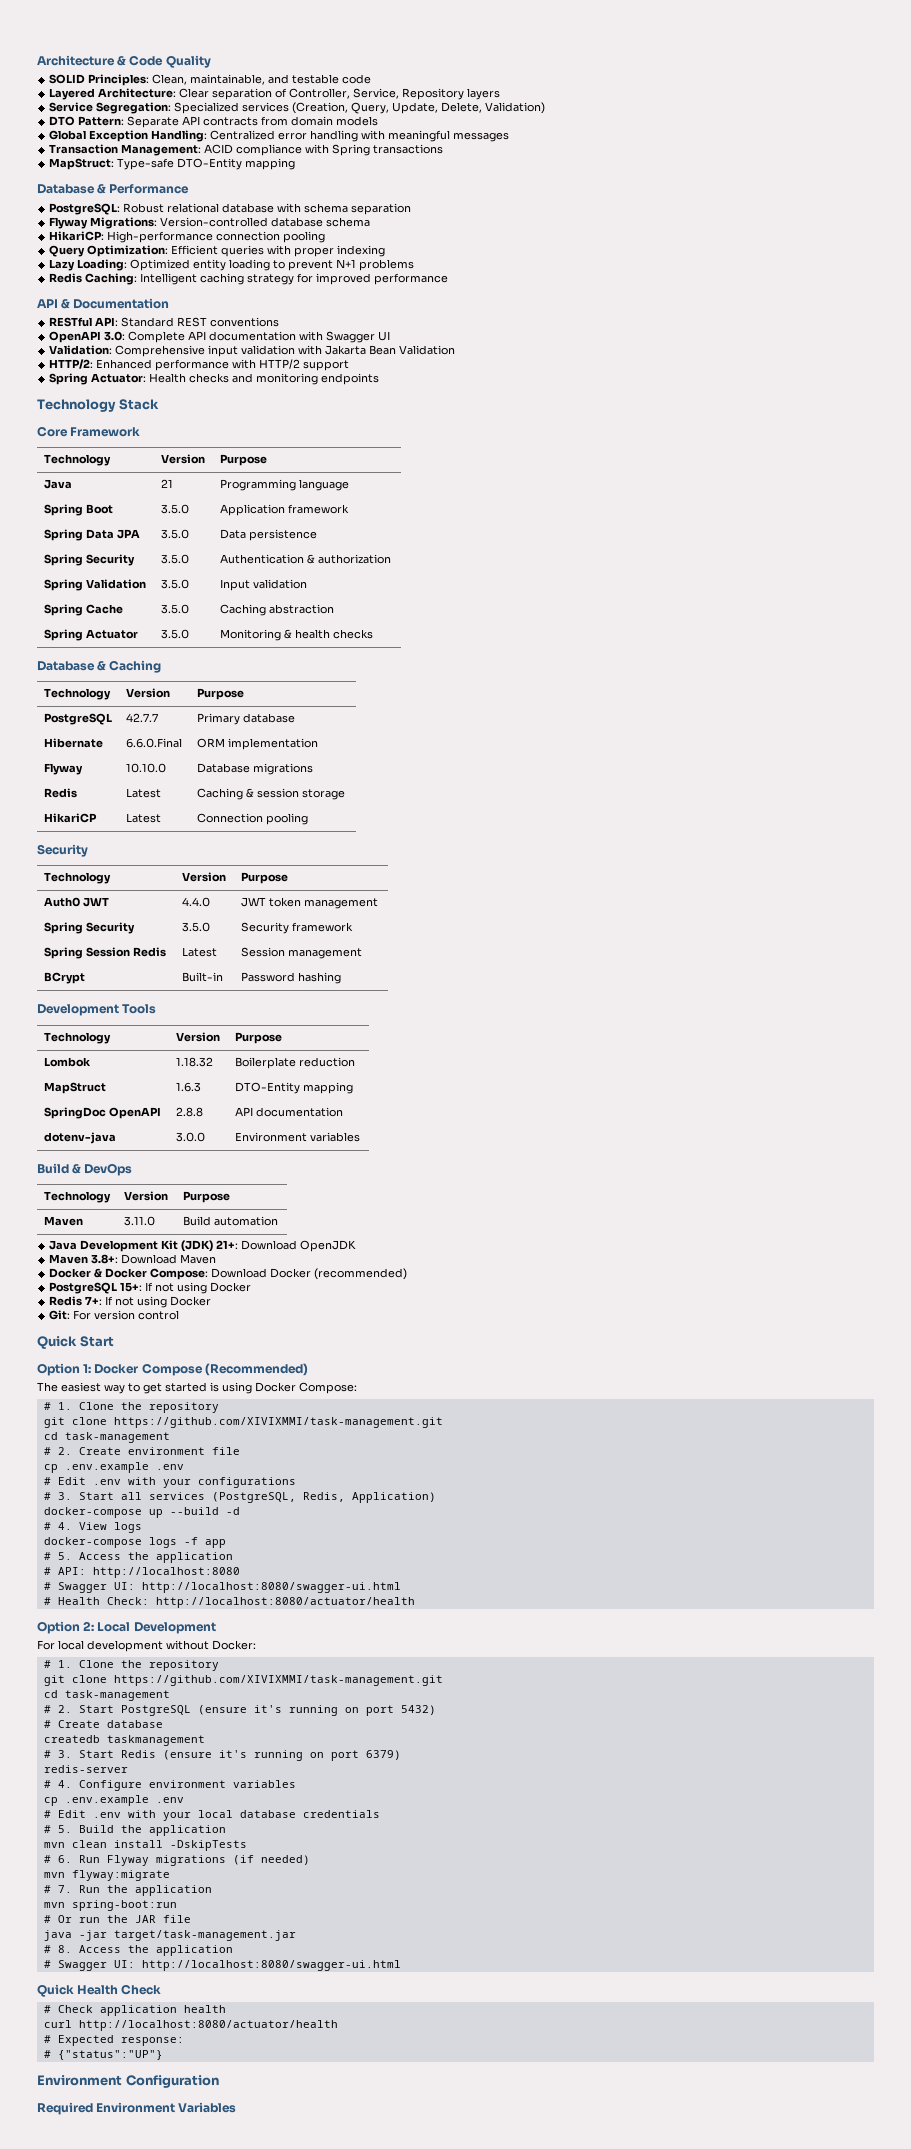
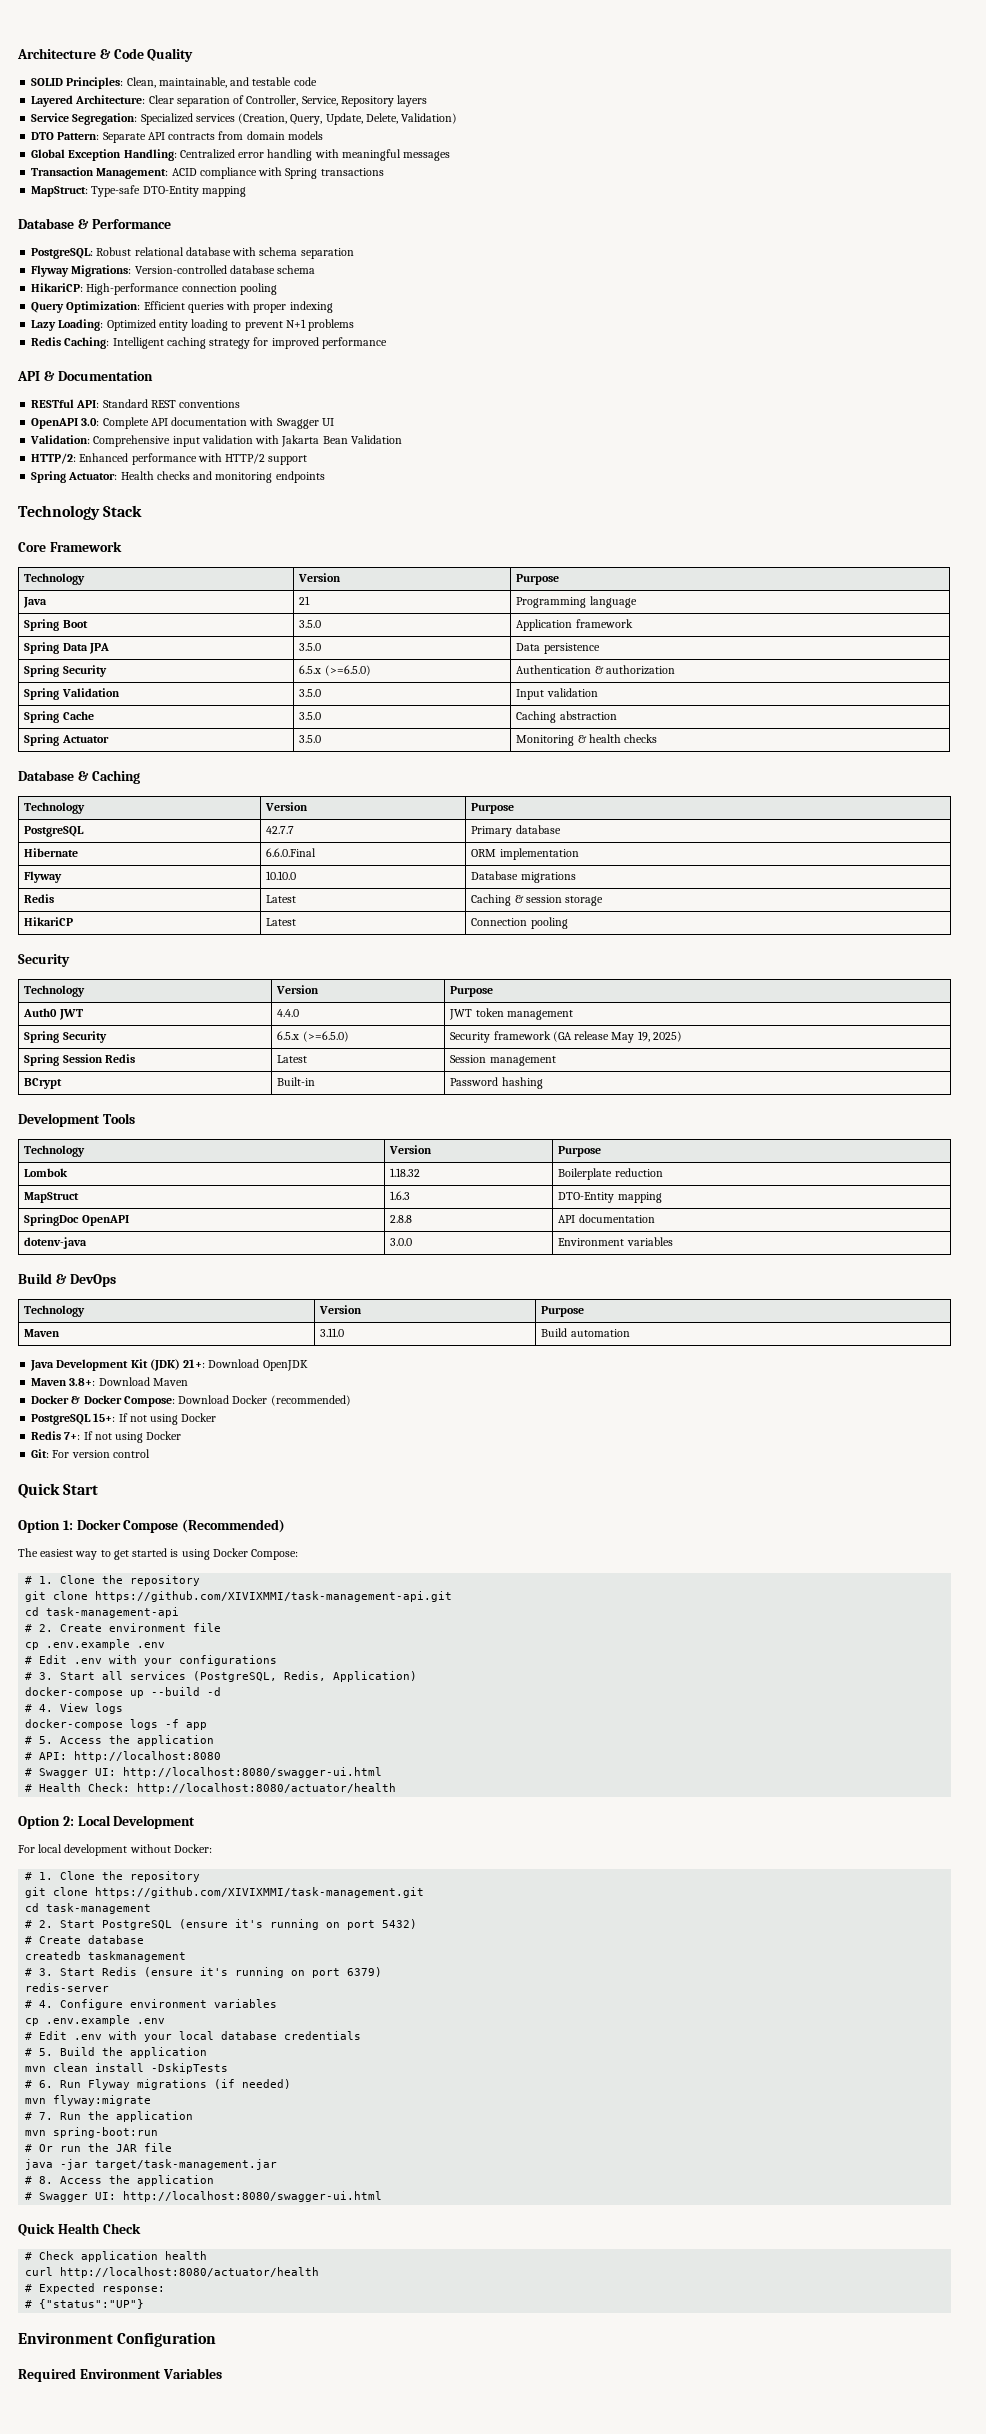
[160,554,189,564] 3.5.0 -> [299,665,371,676] 6.5.x (>=6.5.0)
[181,922,210,932] 3.5.0 -> [277,1031,349,1042] 6.5.x (>=6.5.0)
(353, 927) none -> [552,1031,682,1043] (GA release May 19, 2025)
[113,1417,443,1428] [43,1432,170,1443] https://github.com/XIVIXMMI/task-management.git // cd task-management -> [95,1591,453,1602] [25,1607,180,1618] https://github.com/XIVIXMMI/task-management-api.git // cd task-management-api

